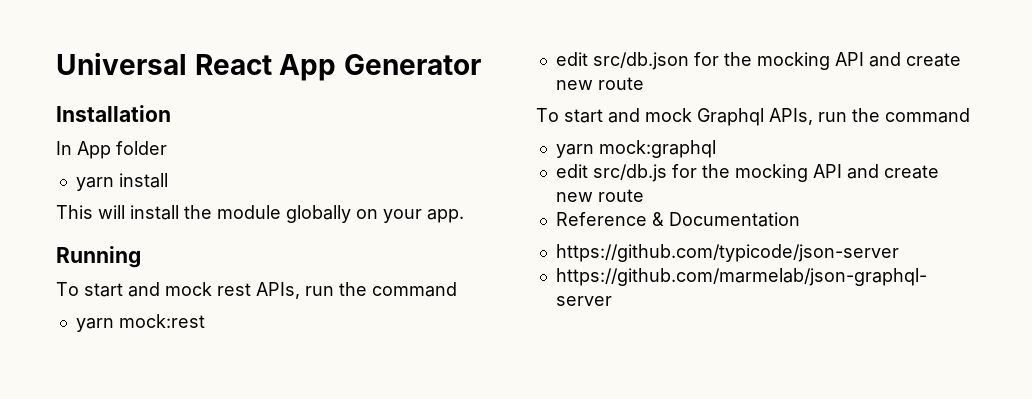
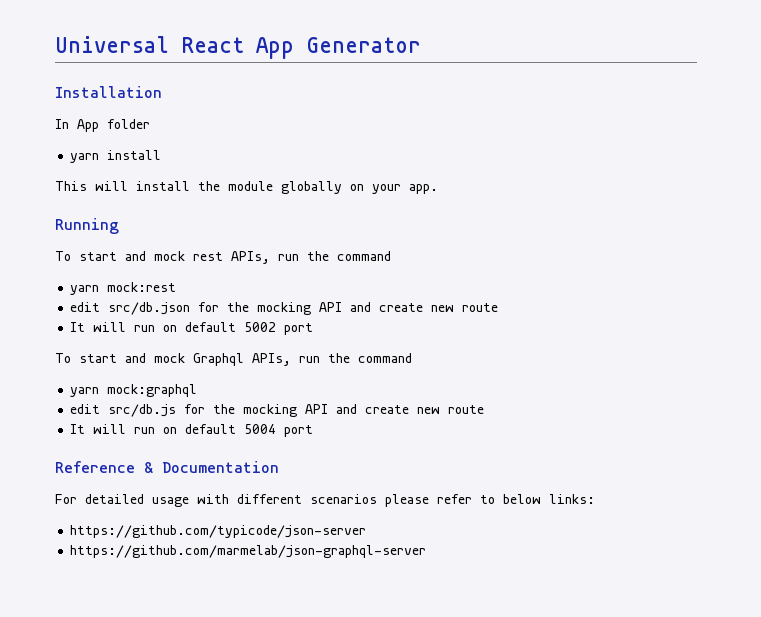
(644, 83) none -> [70,322,314,335] // It will run on default 5002 port
[555,212,800,227] Reference & Documentation -> [70,424,314,437] [55,461,279,473] [55,494,595,507] It will run on default 5004 port // Reference & Documentation // For detailed usage with different scenarios please refer to below links:

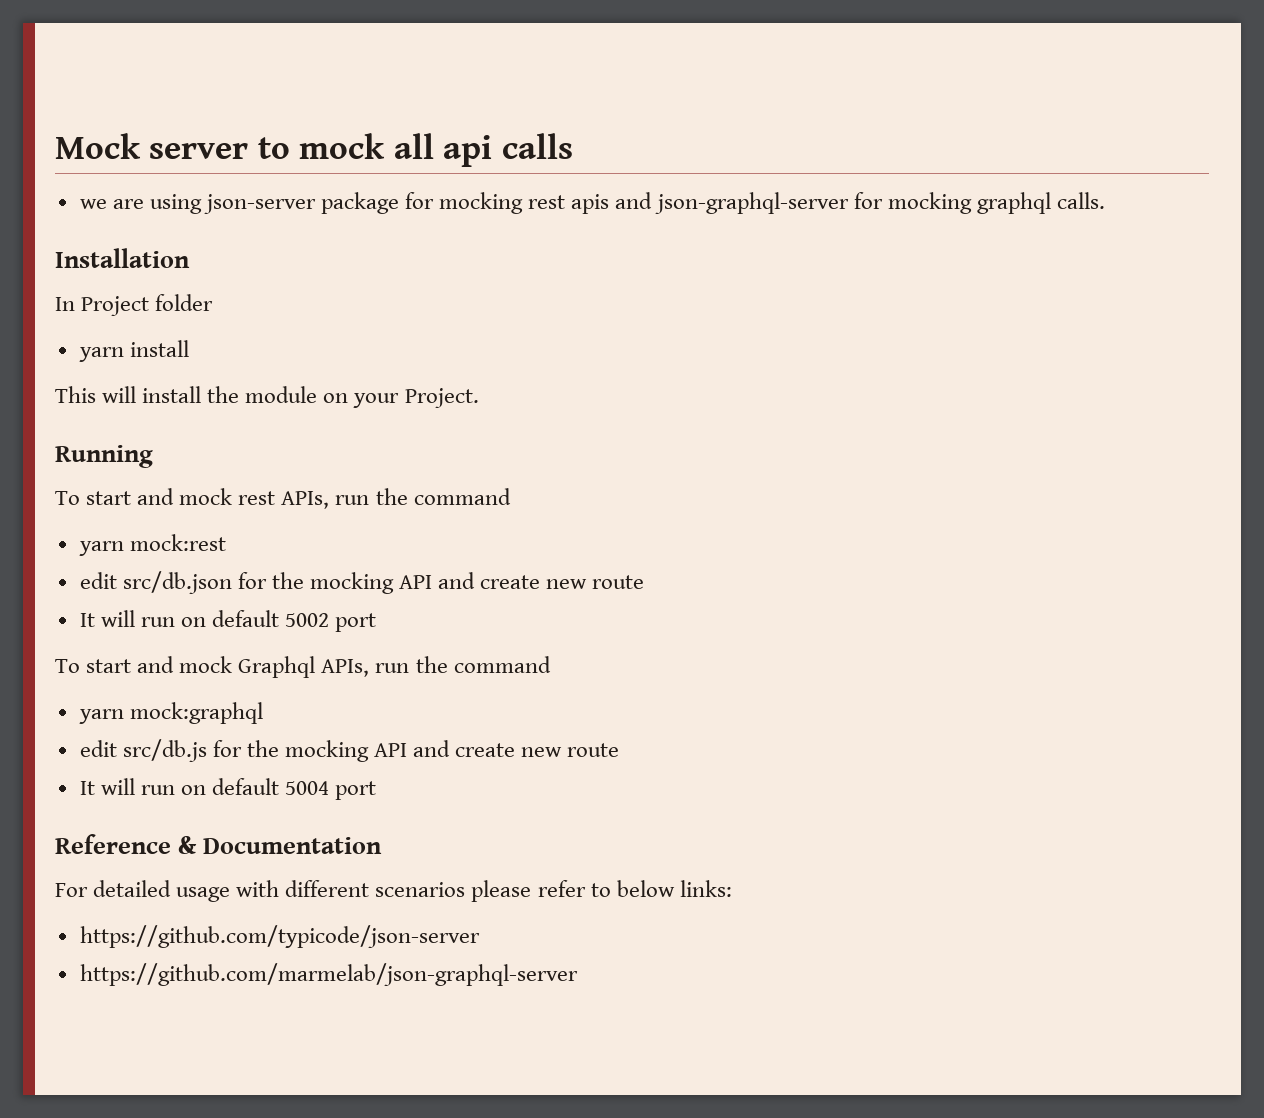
[55,36,421,59] Universal React App Generator -> [55,133,573,167] [79,192,1105,214] Mock server to mock all api calls // we are using json-server package for mocking rest apis and json-graphql-server for mocking graphql calls.
[77,119,99,132] App -> [81,296,150,316] Project
[281,181,342,194] globally -> (318, 394) none
[409,184,438,194] app. -> [404,388,479,408] Project.

